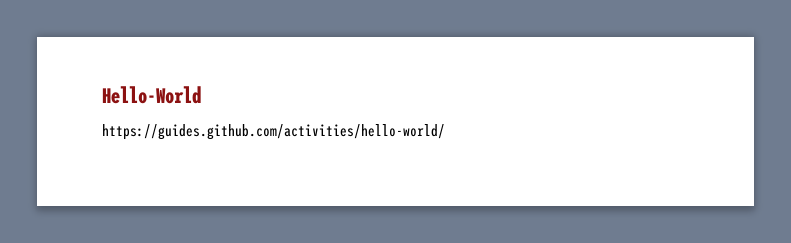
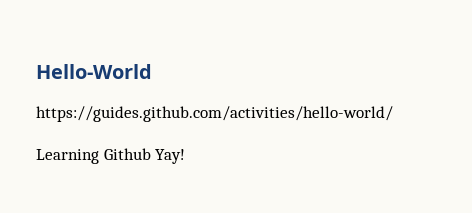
(445, 132) none -> [36,148,186,164] // Learning Github Yay!

